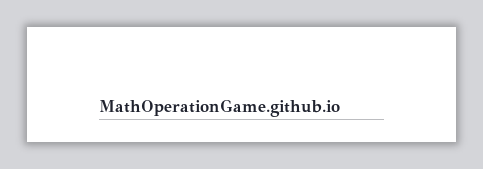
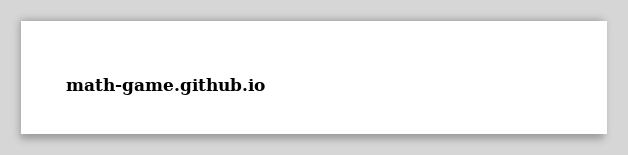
[99,99,340,117] MathOperationGame.github.io -> [66,78,265,95] math-game.github.io

